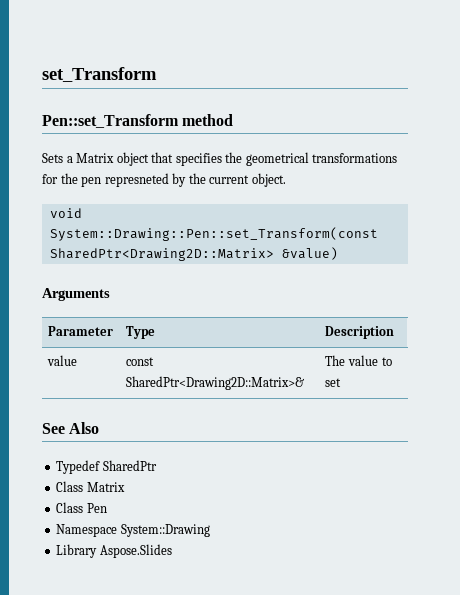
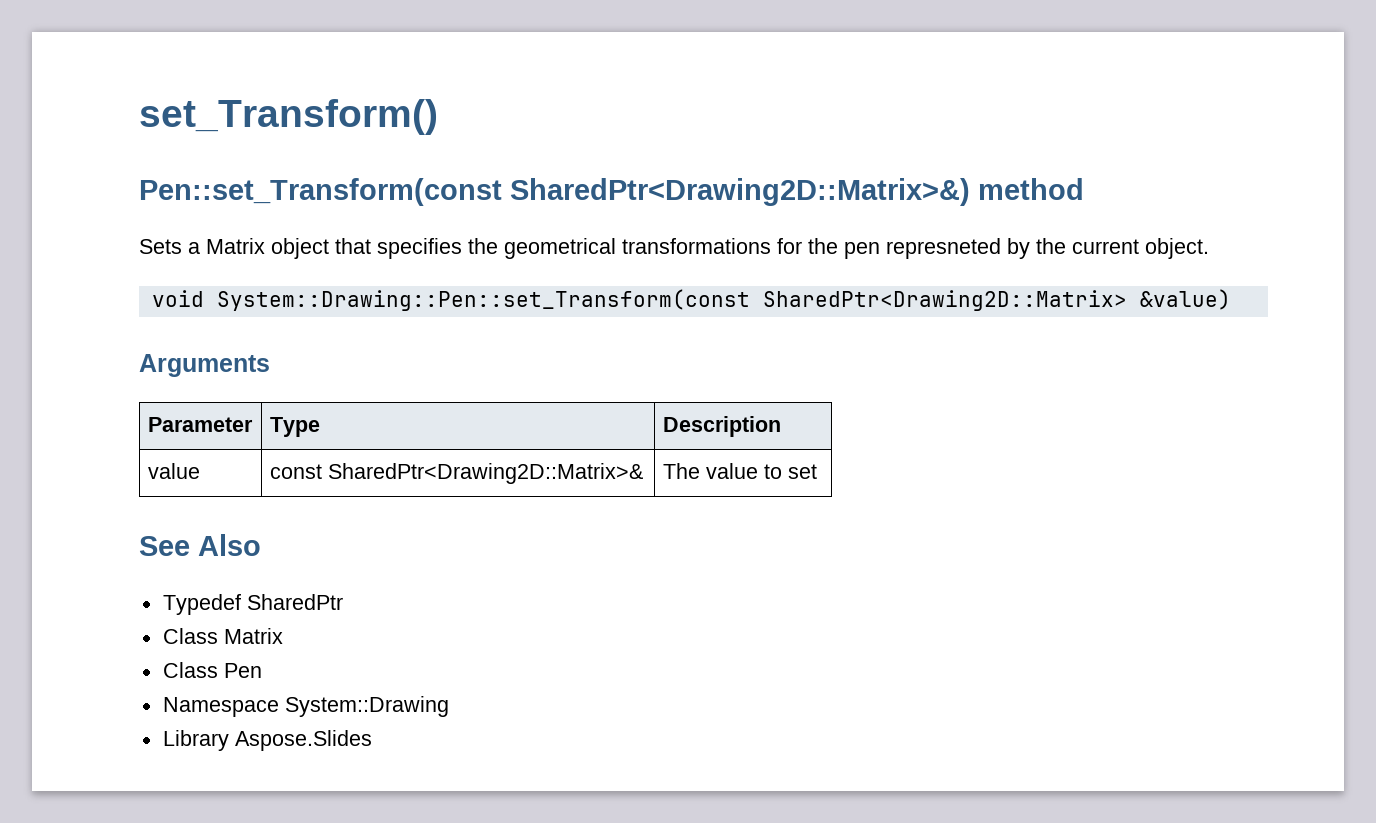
[42,67,157,82] [42,114,179,128] set_Transform // Pen::set_Transform -> [139,99,438,135] [139,178,970,206] set_Transform() // Pen::set_Transform(const SharedPtr<Drawing2D::Matrix>&)

